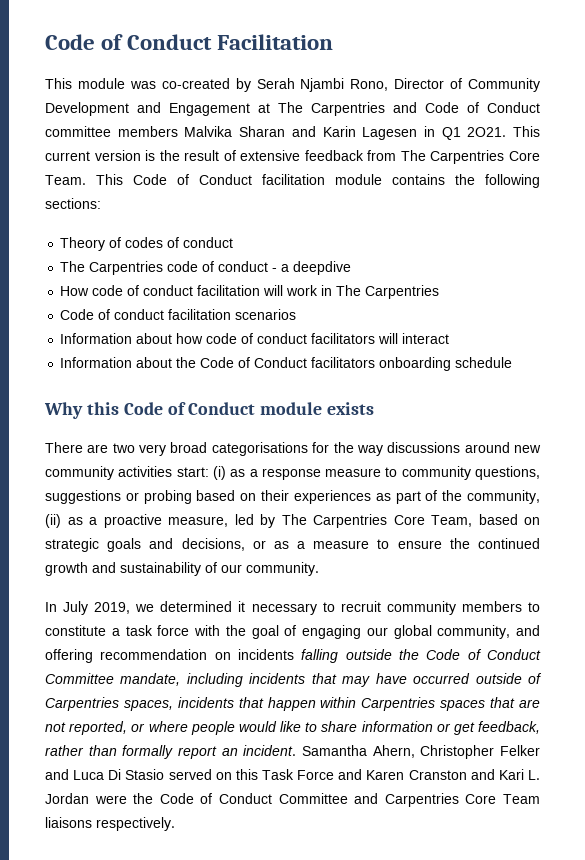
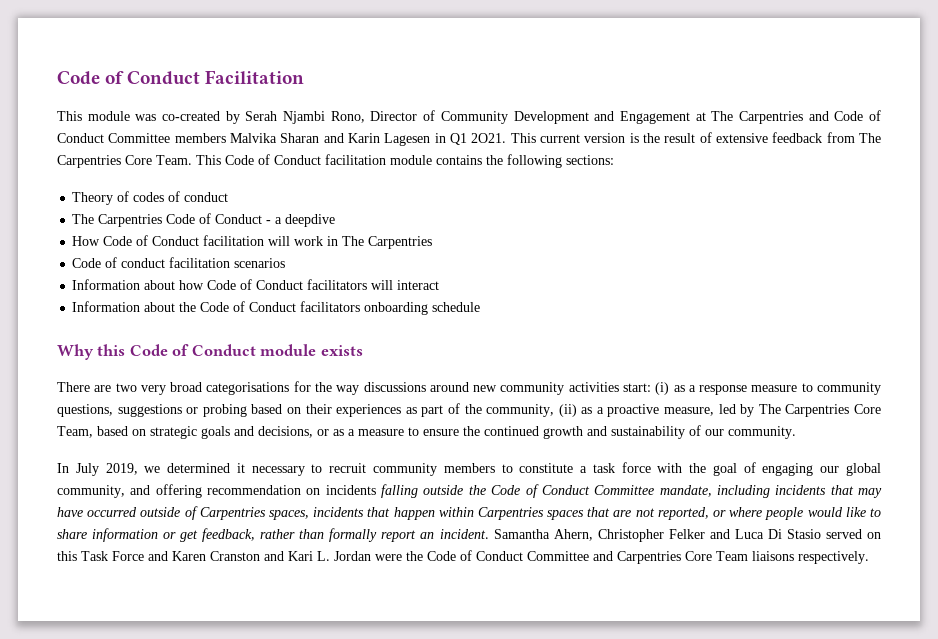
[45,126,111,137] committee -> [108,133,171,143] Committee
[167,261,269,272] code of conduct -> [166,213,263,224] Code of Conduct
[92,285,194,296] code of conduct -> [103,235,200,246] Code of Conduct
[206,333,308,344] code of conduct -> [207,279,304,290] Code of Conduct

